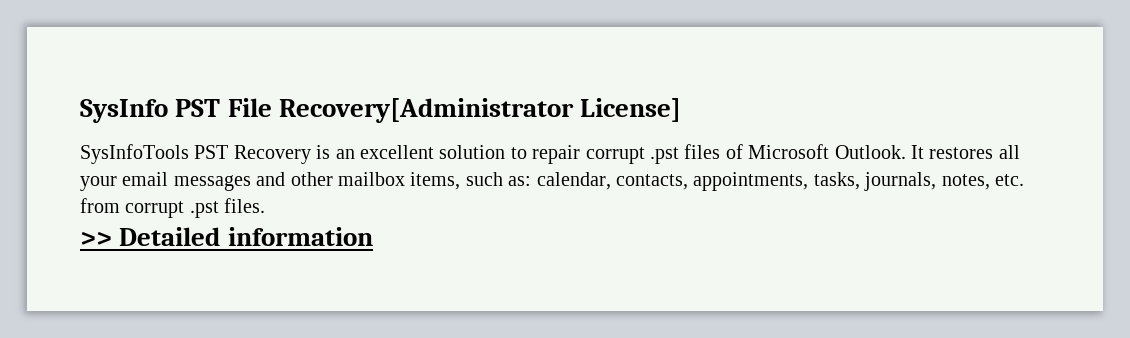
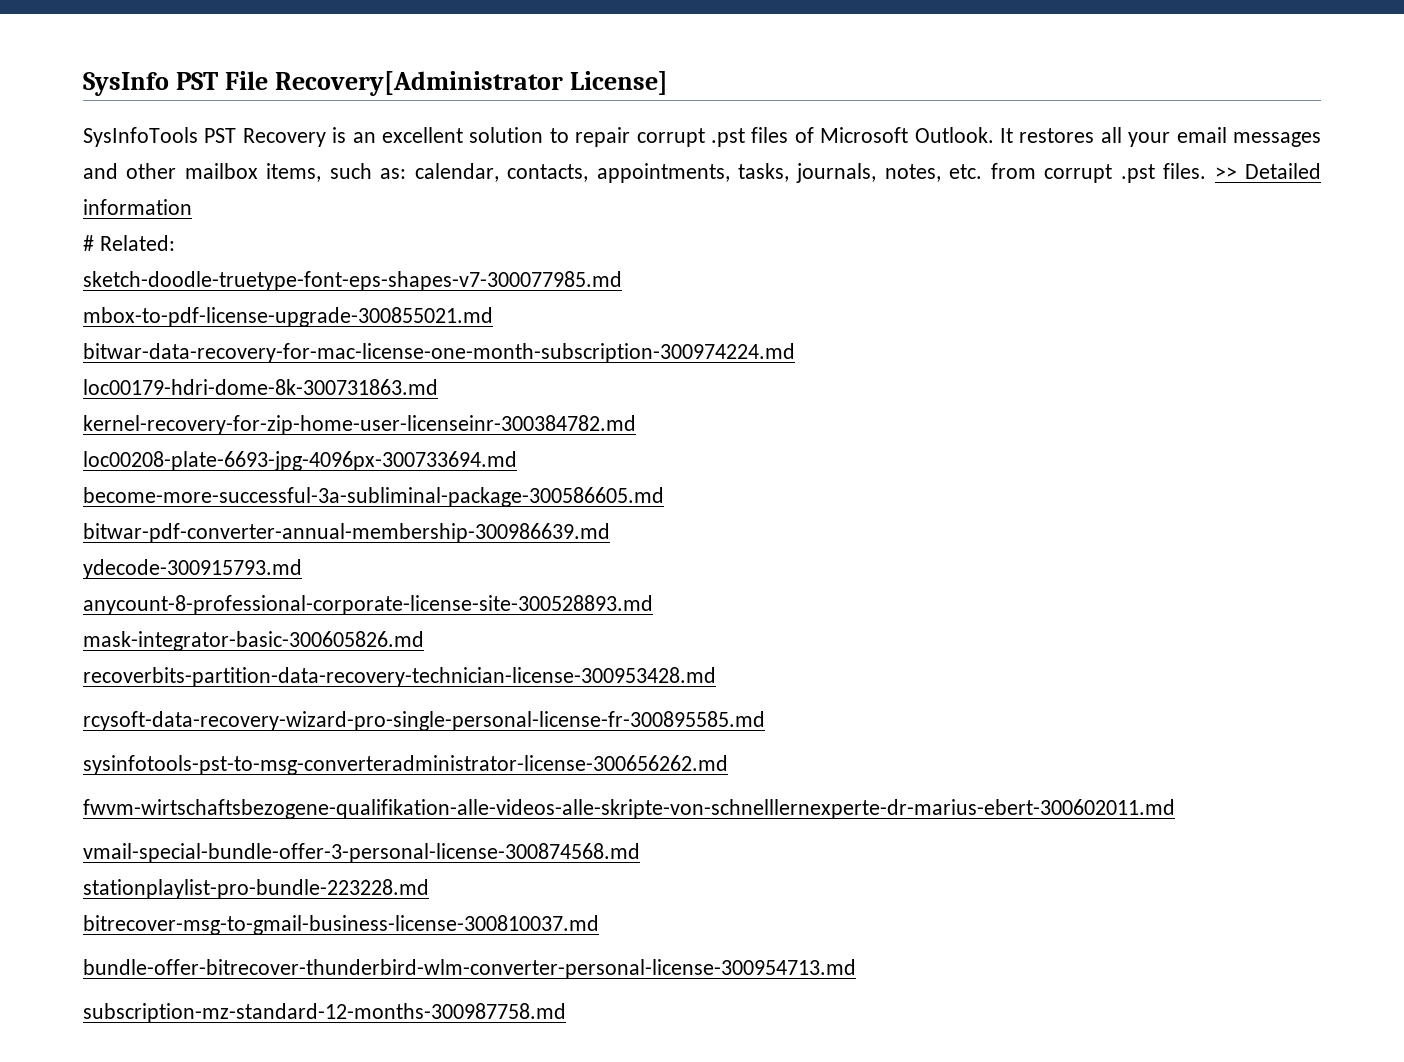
(266, 205) // -> (1207, 171) none
(373, 236) none -> [83,235,175,251] [83,271,622,291] [83,307,493,327] [83,343,795,363] [83,379,438,395] [83,415,636,435] [83,451,517,471] [83,487,664,507] [83,523,610,543] [83,559,302,579] [83,595,653,615] [83,631,424,651] [83,667,716,687] [83,711,765,731] [83,755,728,775] [83,799,1175,819] [83,843,640,863] [83,879,429,899] [83,915,599,935] [83,959,856,979] [83,1003,566,1023] // # Related: // sketch-doodle-truetype-font-eps-shapes-v7-300077985.md // mbox-to-pdf-license-upgrade-300855021.md // bitwar-data-recovery-for-mac-license-one-month-subscription-300974224.md // loc00179-hdri-dome-8k-300731863.md // kernel-recovery-for-zip-home-user-licenseinr-300384782.md // loc00208-plate-6693-jpg-4096px-300733694.md // become-more-successful-3a-subliminal-package-300586605.md // bitwar-pdf-converter-annual-membership-300986639.md // ydecode-300915793.md // anycount-8-professional-corporate-license-site-300528893.md // mask-integrator-basic-300605826.md // recoverbits-partition-data-recovery-technician-license-300953428.md // rcysoft-data-recovery-wizard-pro-single-personal-license-fr-300895585.md // sysinfotools-pst-to-msg-converteradministrator-license-300656262.md // fwvm-wirtschaftsbezogene-qualifikation-alle-videos-alle-skripte-von-schnelllernexperte-dr-marius-ebert-300602011.md // vmail-special-bundle-offer-3-personal-license-300874568.md // stationplaylist-pro-bundle-223228.md // bitrecover-msg-to-gmail-business-license-300810037.md // bundle-offer-bitrecover-thunderbird-wlm-converter-personal-license-300954713.md // subscription-mz-standard-12-months-300987758.md

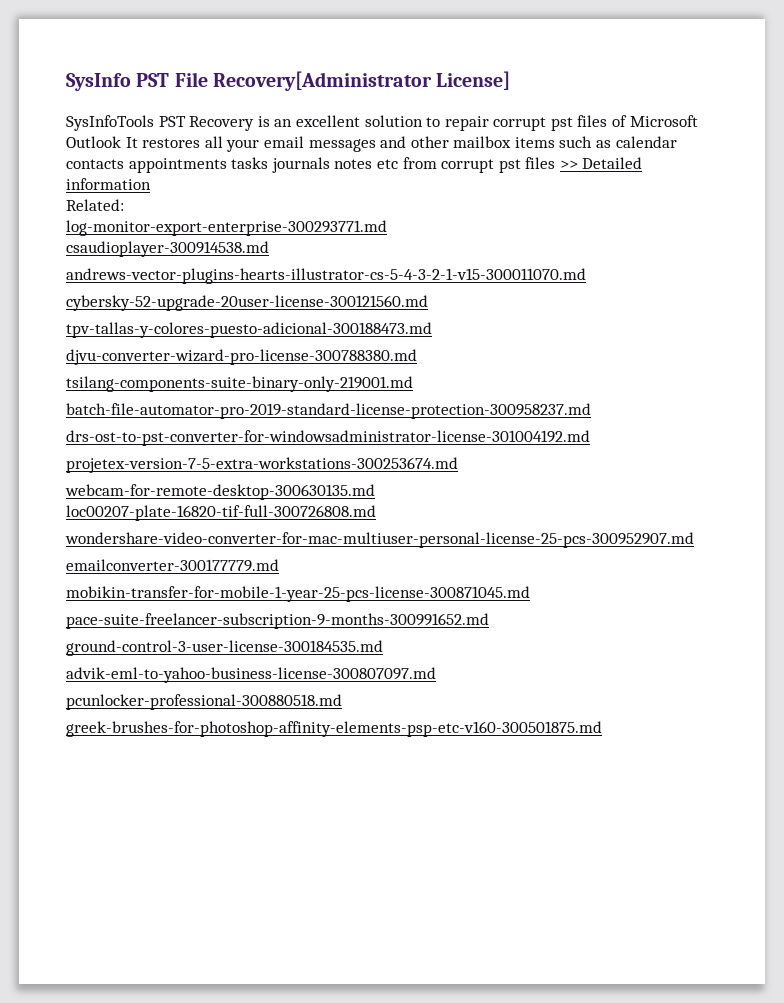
[710,128,745,147] .pst -> [550,117,573,131] pst
[914,127,994,143] Outlook. -> [66,136,121,148] Outlook
[266,163,1207,183] items, such as: calendar, contacts, appointments, tasks, journals, notes, etc. from corrupt .pst files. -> [514,136,677,148] [66,157,556,173] items such as calendar contacts appointments tasks journals notes etc from corrupt pst files
[83,235,94,251] # -> (151, 184) none
[83,271,622,291] [83,307,493,327] [83,343,795,363] [83,379,438,395] [83,415,636,435] [83,451,517,471] [83,487,664,507] [83,523,610,543] [83,559,302,579] [83,595,653,615] [83,631,424,651] [83,667,716,687] [83,711,765,731] [83,755,728,775] [83,799,1175,819] [83,843,640,863] [83,879,429,899] [83,915,599,935] [83,959,856,979] [83,1003,566,1023] sketch-doodle-truetype-font-eps-shapes-v7-300077985.md // mbox-to-pdf-license-upgrade-300855021.md // bitwar-data-recovery-for-mac-license-one-month-subscription-300974224.md // loc00179-hdri-dome-8k-300731863.md // kernel-recovery-for-zip-home-user-licenseinr-300384782.md // loc00208-plate-6693-jpg-4096px-300733694.md // become-more-successful-3a-subliminal-package-300586605.md // bitwar-pdf-converter-annual-membership-300986639.md // ydecode-300915793.md // anycount-8-professional-corporate-license-site-300528893.md // mask-integrator-basic-300605826.md // recoverbits-partition-data-recovery-technician-license-300953428.md // rcysoft-data-recovery-wizard-pro-single-personal-license-fr-300895585.md // sysinfotools-pst-to-msg-converteradministrator-license-300656262.md // fwvm-wirtschaftsbezogene-qualifikation-alle-videos-alle-skripte-von-schnelllernexperte-dr-marius-ebert-300602011.md // vmail-special-bundle-offer-3-personal-license-300874568.md // stationplaylist-pro-bundle-223228.md // bitrecover-msg-to-gmail-business-license-300810037.md // bundle-offer-bitrecover-thunderbird-wlm-converter-personal-license-300954713.md // subscription-mz-standard-12-months-300987758.md -> [66,220,387,236] [66,241,269,257] [66,268,586,284] [66,295,428,311] [66,322,432,338] [66,349,417,365] [66,376,413,392] [66,403,591,419] [66,430,590,446] [66,457,458,473] [65,484,375,500] [66,505,376,521] [65,532,694,548] [66,559,279,572] [66,586,530,602] [66,613,489,629] [66,640,383,656] [66,667,436,683] [66,694,342,710] [66,721,602,737] log-monitor-export-enterprise-300293771.md // csaudioplayer-300914538.md // andrews-vector-plugins-hearts-illustrator-cs-5-4-3-2-1-v15-300011070.md // cybersky-52-upgrade-20user-license-300121560.md // tpv-tallas-y-colores-puesto-adicional-300188473.md // djvu-converter-wizard-pro-license-300788380.md // tsilang-components-suite-binary-only-219001.md // batch-file-automator-pro-2019-standard-license-protection-300958237.md // drs-ost-to-pst-converter-for-windowsadministrator-license-301004192.md // projetex-version-7-5-extra-workstations-300253674.md // webcam-for-remote-desktop-300630135.md // loc00207-plate-16820-tif-full-300726808.md // wondershare-video-converter-for-mac-multiuser-personal-license-25-pcs-300952907.md // emailconverter-300177779.md // mobikin-transfer-for-mobile-1-year-25-pcs-license-300871045.md // pace-suite-freelancer-subscription-9-months-300991652.md // ground-control-3-user-license-300184535.md // advik-eml-to-yahoo-business-license-300807097.md // pcunlocker-professional-300880518.md // greek-brushes-for-photoshop-affinity-elements-psp-etc-v160-300501875.md

